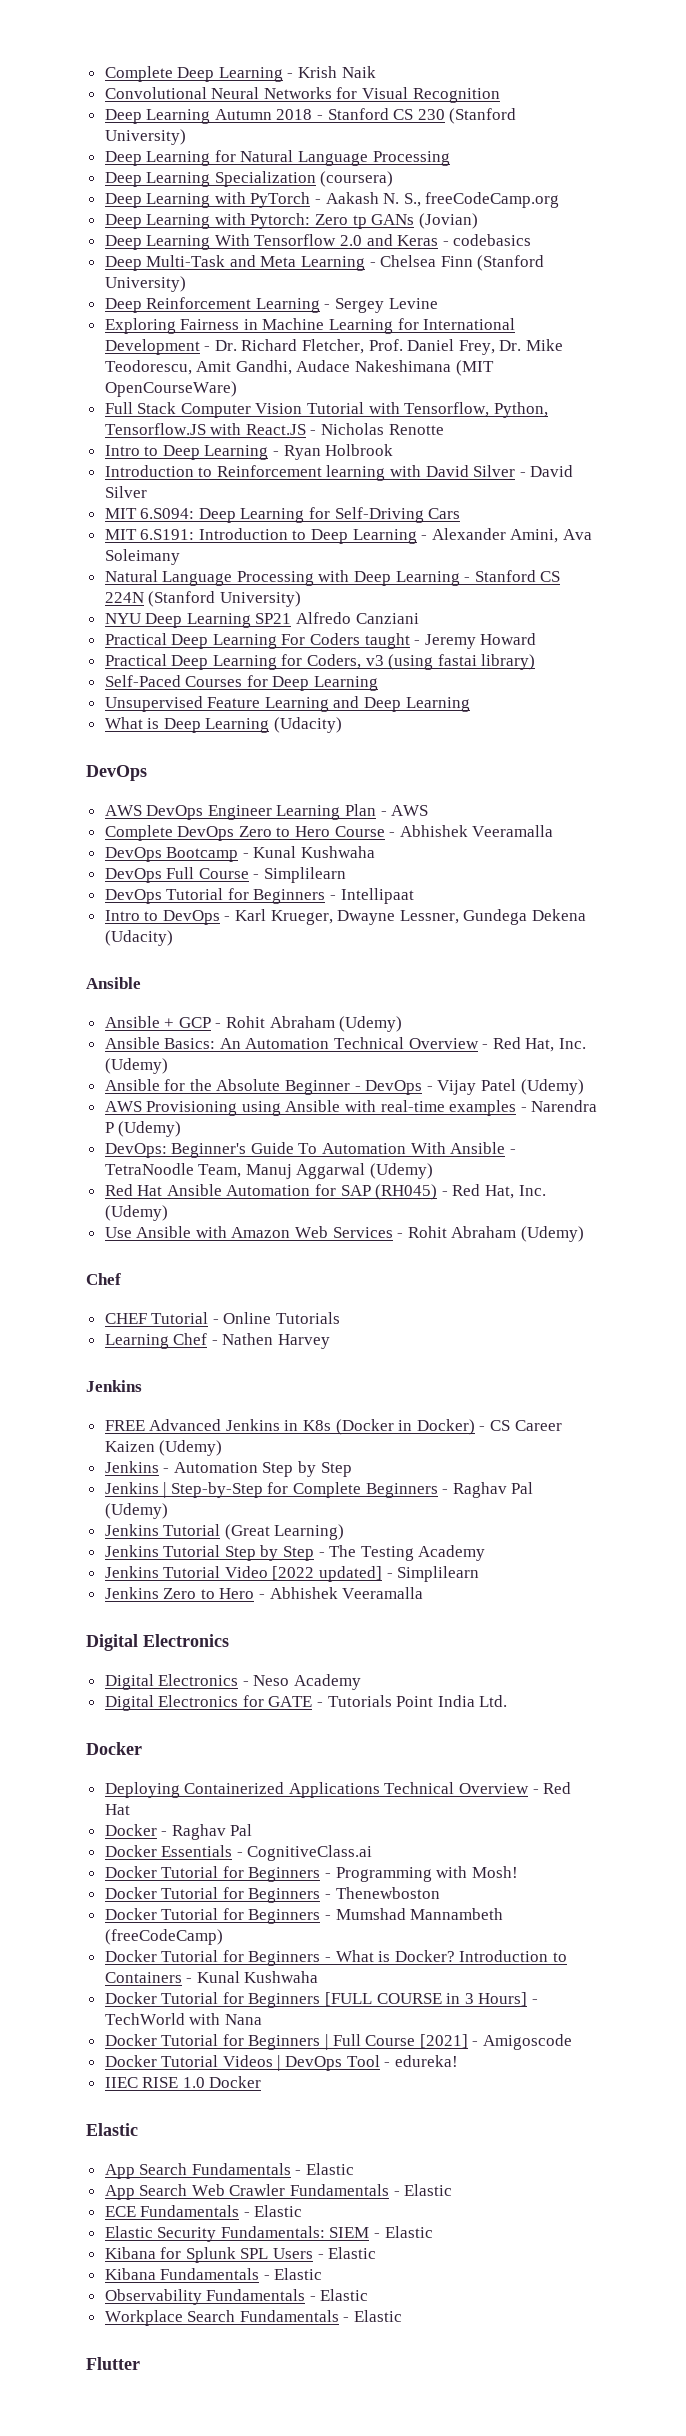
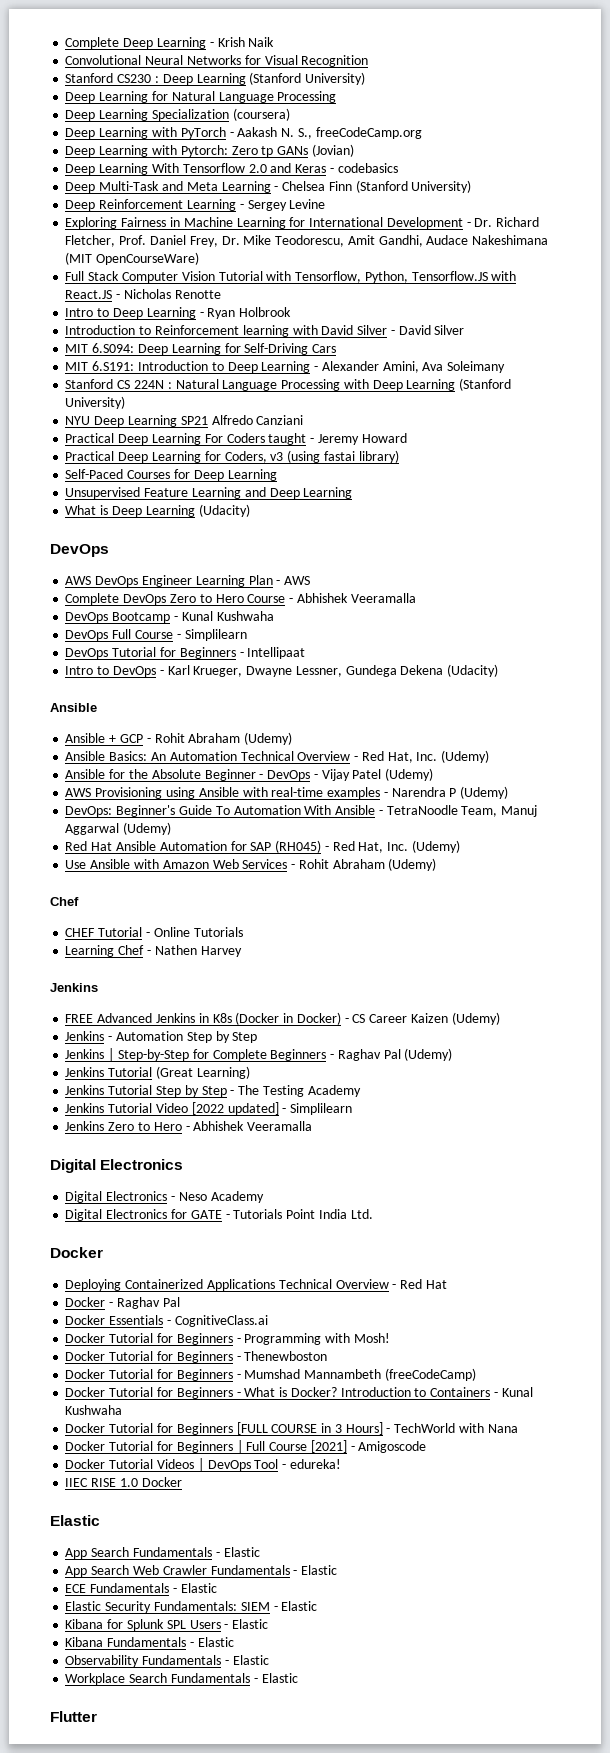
[104,108,445,124] Deep Learning Autumn 2018 - Stanford CS 230 -> [65,73,246,85] Stanford CS230 : Deep Learning
(180, 557) none -> [65,379,172,389] Stanford CS 224N :
[464,570,561,582] [104,592,144,603] - Stanford CS 224N -> (456, 385) none

